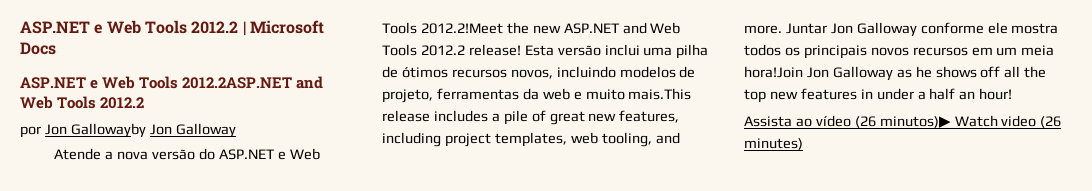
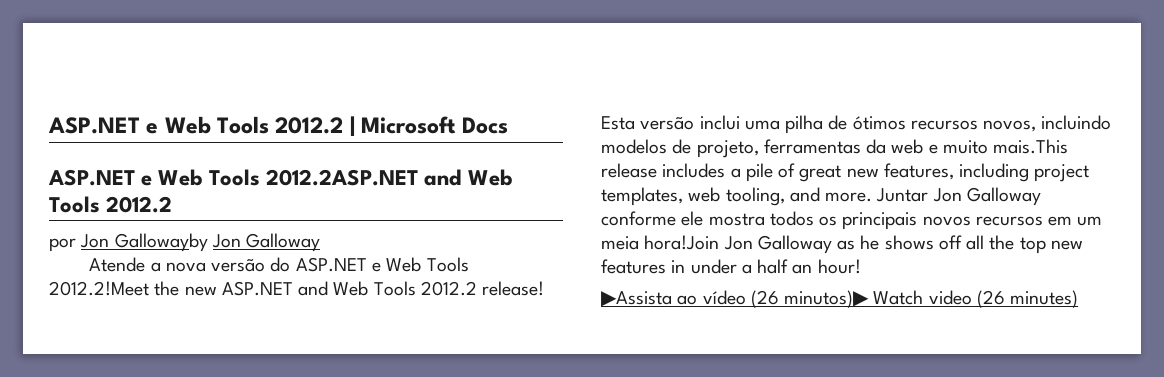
[744,116,792,127] Assista -> [601,291,672,307] ▶Assista

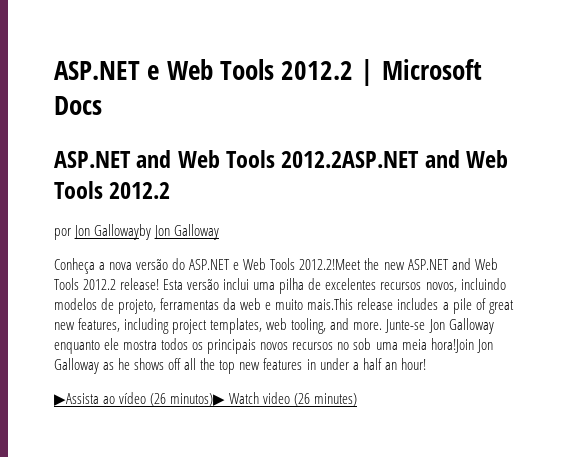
[141,175,153,186] e -> [136,150,172,168] and
[89,257,146,272] Atende -> [54,258,95,274] Conheça
[852,116,906,130] ótimos -> [325,278,377,290] excelentes
[876,187,1041,206] [601,211,676,226] Juntar Jon Galloway conforme -> [385,318,494,334] [54,340,100,354] Junte-se Jon Galloway enquanto
[1048,216,1103,226] em um -> [337,338,398,350] no sob uma

